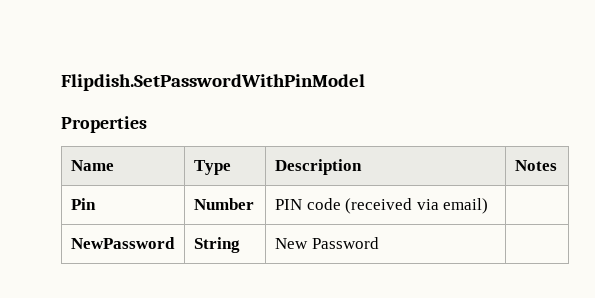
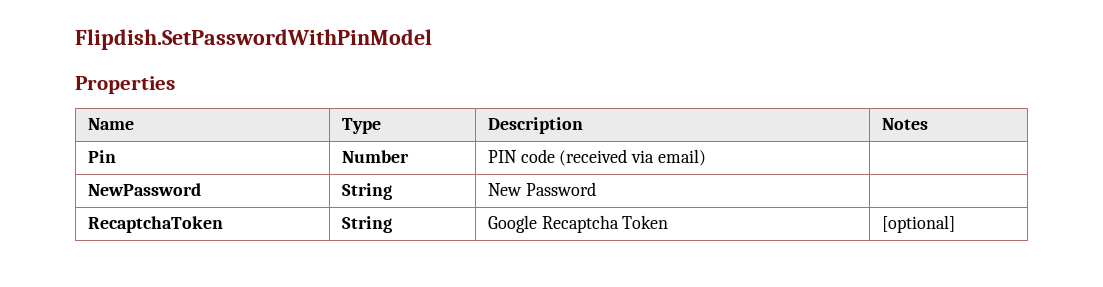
(379, 243) none -> [87,216,223,233] [341,216,392,233] [487,215,669,233] [881,215,955,233] // RecaptchaToken | String | Google Recaptcha Token | [optional]

